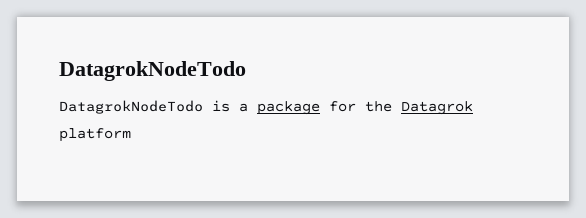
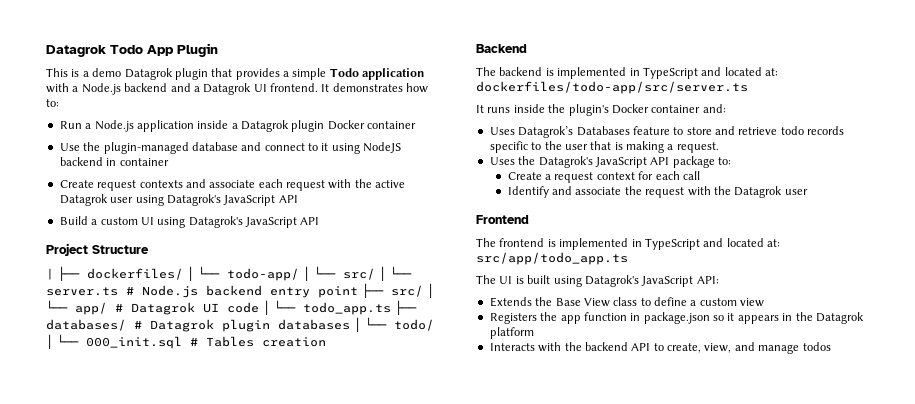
[59,61,246,81] [59,100,473,115] [59,128,131,142] DatagrokNodeTodo // DatagrokNodeTodo is a package for the Datagrok platform -> [46,43,218,57] [46,68,426,80] [46,83,429,95] [46,99,59,107] [59,120,417,132] [59,142,402,154] [59,157,169,166] [59,179,406,191] [59,194,298,206] [59,216,320,228] [46,243,149,256] [46,266,412,281] [46,283,434,298] [46,300,417,315] [46,317,434,332] [46,334,326,349] [476,44,527,53] [476,67,778,79] [476,81,748,94] [476,104,726,116] [489,126,845,138] [489,141,719,153] [489,156,731,168] [507,171,700,183] [507,186,808,198] [476,215,529,224] [476,238,780,250] [476,252,628,265] [476,275,719,287] [489,297,765,307] [489,312,864,324] [489,327,534,339] [489,342,831,354] Datagrok Todo App Plugin // This is a demo Datagrok plugin that provides a simple Todo application with a Node.js backend and a Datagrok UI frontend. It demonstrates how to: // Run a Node.js application inside a Datagrok plugin Docker container // Use the plugin-managed database and connect to it using NodeJS backend in container // Create request contexts and associate each request with the active Datagrok user using Datagrok's JavaScript API // Build a custom UI using Datagrok's JavaScript API // Project Structure // | ├── dockerfiles/ │ └── todo-app/ │ └── src/ │ └── server.ts # Node.js backend entry point ├── src/ │ └── app/ # Datagrok UI code │ └── todo_app.ts ├── databases/ # Datagrok plugin databases │ └── todo/ │ └── 000_init.sql # Tables creation // Backend // The backend is implemented in TypeScript and located at: dockerfiles/todo-app/src/server.ts // It runs inside the plugin's Docker container and: // Uses Datagrok’s Databases feature to store and retrieve todo records specific to the user that is making a request. // Uses the Datagrok's JavaScript API package to: // Create a request context for each call // Identify and associate the request with the Datagrok user // Frontend // The frontend is implemented in TypeScript and located at: src/app/todo_app.ts // The UI is built using Datagrok's JavaScript API: // Extends the Base View class to define a custom view // Registers the app function in package.json so it appears in the Datagrok platform // Interacts with the backend API to create, view, and manage todos

